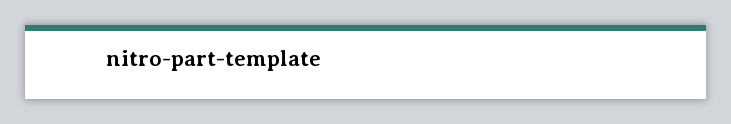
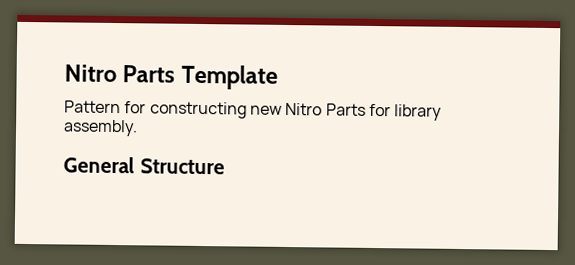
[106,50,321,71] nitro-part-template -> [64,64,278,90] [64,100,443,121] [63,119,138,137] [63,156,225,175] Nitro Parts Template // Pattern for constructing new Nitro Parts for library assembly. // General Structure

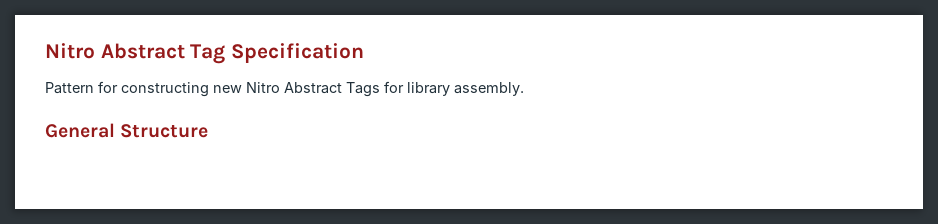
[64,64,278,90] Nitro Parts Template -> [45,43,365,64] Nitro Abstract Tag Specification
[325,103,366,116] Parts -> [284,82,380,97] Abstract Tags

